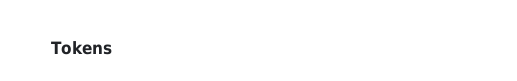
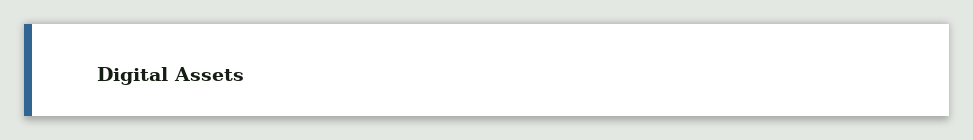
[51,41,112,55] Tokens -> [97,67,244,85] Digital Assets

